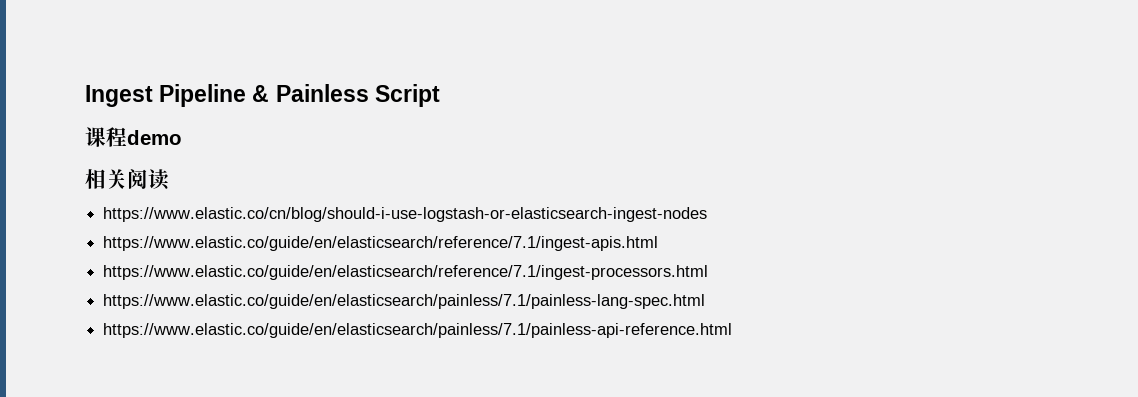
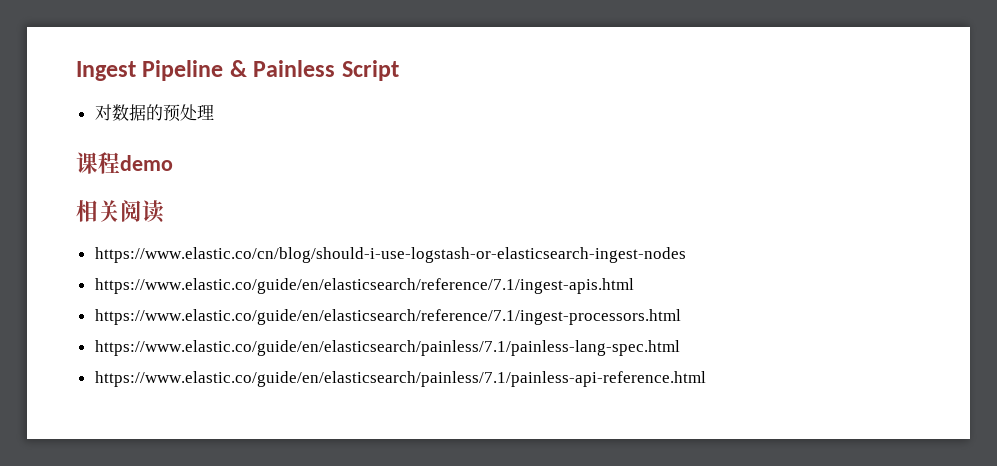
(440, 95) none -> [94,104,214,122] // 对数据的预处理

